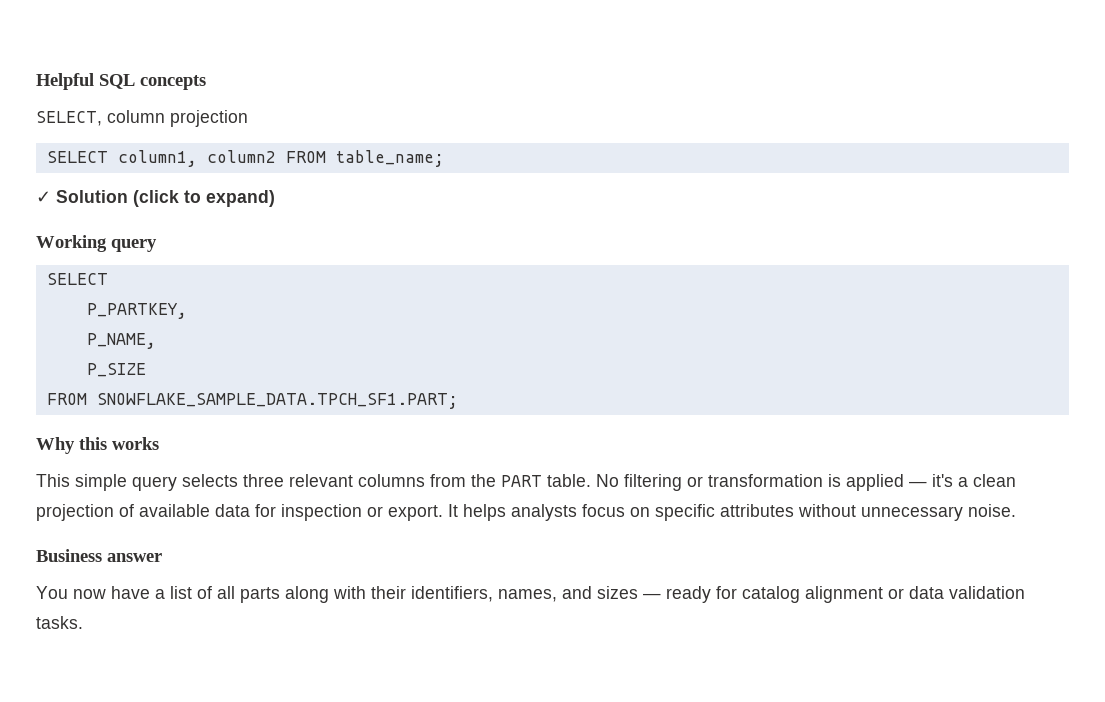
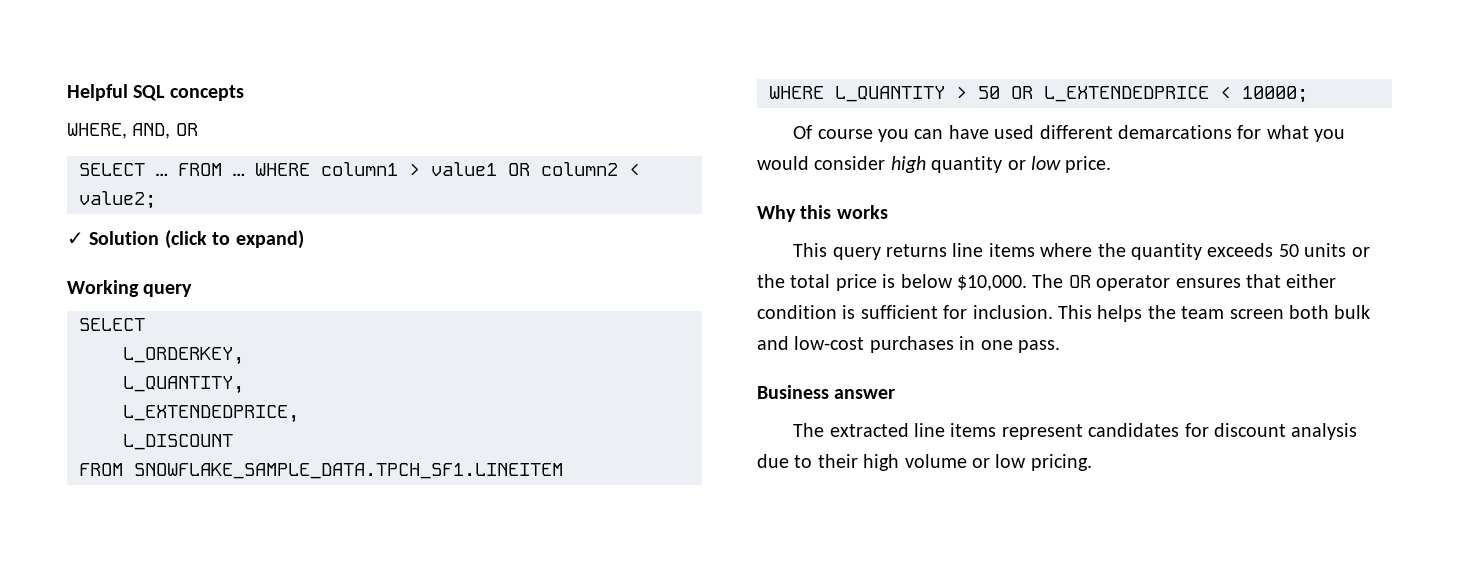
[36,110,248,127] [46,150,444,167] SELECT, column projection // SELECT column1, column2 FROM table_name; -> [67,123,198,139] [79,162,640,176] [79,191,156,209] WHERE, AND, OR // SELECT … FROM … WHERE column1 > value1 OR column2 < value2;
[86,303,187,319] [86,333,156,349] [86,363,146,377] [46,393,458,409] [36,437,159,454] [36,474,1016,491] [36,504,1016,521] [36,549,162,562] [36,586,1025,603] [36,616,83,629] P_PARTKEY, // P_NAME, // P_SIZE // FROM SNOWFLAKE_SAMPLE_DATA.TPCH_SF1.PART; // Why this works // This simple query selects three relevant columns from the PART table. No filtering or transformation is applied — it's a clean projection of available data for inspection or export. It helps analysts focus on specific attributes without unnecessary noise. // Business answer // You now have a list of all parts along with their identifiers, names, and sizes — ready for catalog alignment or data validation tasks. -> [123,347,244,365] [123,376,244,394] [123,405,299,423] [123,434,233,450] [79,463,563,479] [769,86,1308,103] [793,125,1346,142] [757,156,1112,173] [757,205,888,222] [793,243,1370,260] [757,274,1337,291] [757,305,1371,322] [757,336,1060,353] [757,385,896,399] [793,423,1358,440] [757,454,1092,471] L_ORDERKEY, // L_QUANTITY, // L_EXTENDEDPRICE, // L_DISCOUNT // FROM SNOWFLAKE_SAMPLE_DATA.TPCH_SF1.LINEITEM // WHERE L_QUANTITY > 50 OR L_EXTENDEDPRICE < 10000; // Of course you can have used different demarcations for what you would consider high quantity or low price. // Why this works // This query returns line items where the quantity exceeds 50 units or the total price is below $10,000. The OR operator ensures that either condition is sufficient for inclusion. This helps the team screen both bulk and low-cost purchases in one pass. // Business answer // The extracted line items represent candidates for discount analysis due to their high volume or low pricing.

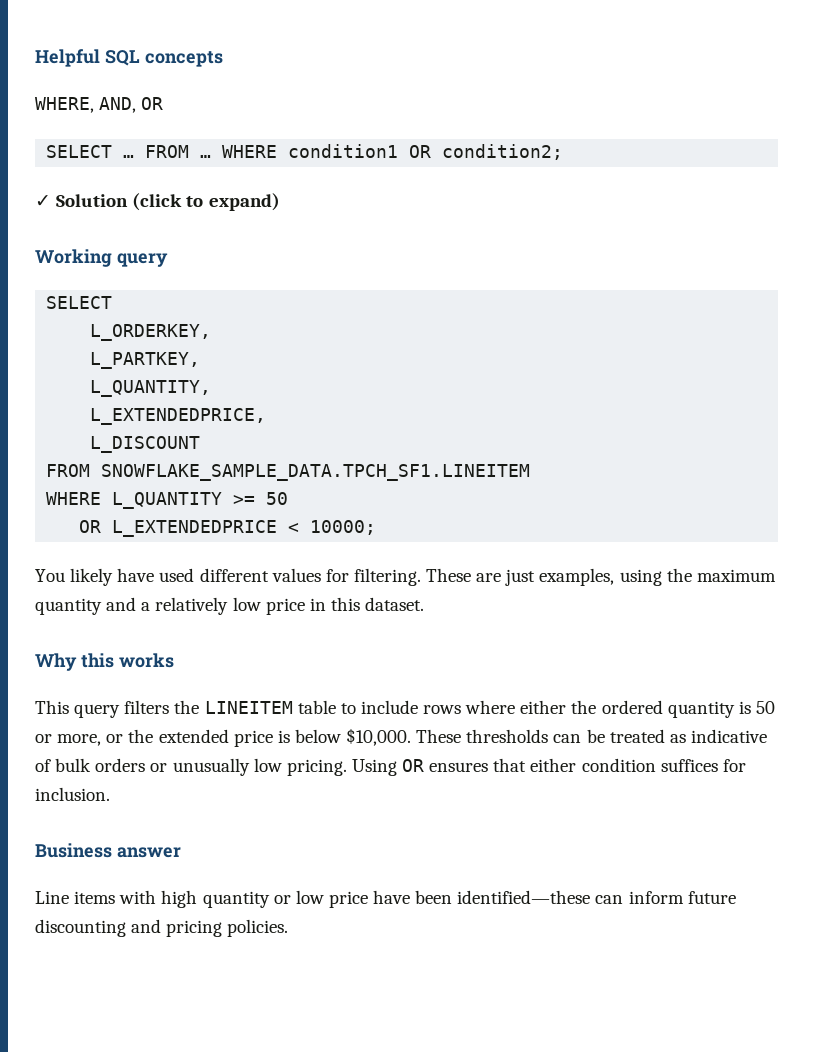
[321,162,640,176] [79,191,156,209] column1 > value1 OR column2 < value2; -> [288,144,564,160] condition1 OR condition2;
(244, 356) none -> [90,352,201,369] // L_PARTKEY,
[956,86,1000,99] > 50 -> [233,492,289,505] >= 50 //
[793,125,1346,142] [757,156,1112,173] Of course you can have used different demarcations for what you would consider high quantity or low price. -> [35,568,776,586] [35,597,425,615] You likely have used different values for filtering. These are just examples, using the maximum quantity and a relatively low price in this dataset.
[886,243,1347,260] returns line items where the quantity exceeds 50 units -> [124,700,775,718] [35,734,102,746] filters the LINEITEM table to include rows where either the ordered quantity is 50 or more,
[790,274,831,288] total -> [158,729,229,743] extended
[1032,274,1171,291] The OR operator -> [416,729,767,743] [35,758,425,776] These thresholds can be treated as indicative of bulk orders or unusually low pricing. Using OR
[842,305,938,319] is sufficient -> [660,759,718,772] suffices
[1058,305,1371,322] [757,336,1060,353] [757,385,896,399] [793,423,1358,440] [757,454,1092,471] This helps the team screen both bulk and low-cost purchases in one pass. // Business answer // The extracted line items represent candidates for discount analysis due to their high volume or low pricing. -> [35,843,181,858] [35,890,736,908] [35,919,289,937] // Business answer // Line items with high quantity or low price have been identified—these can inform future discounting and pricing policies.

